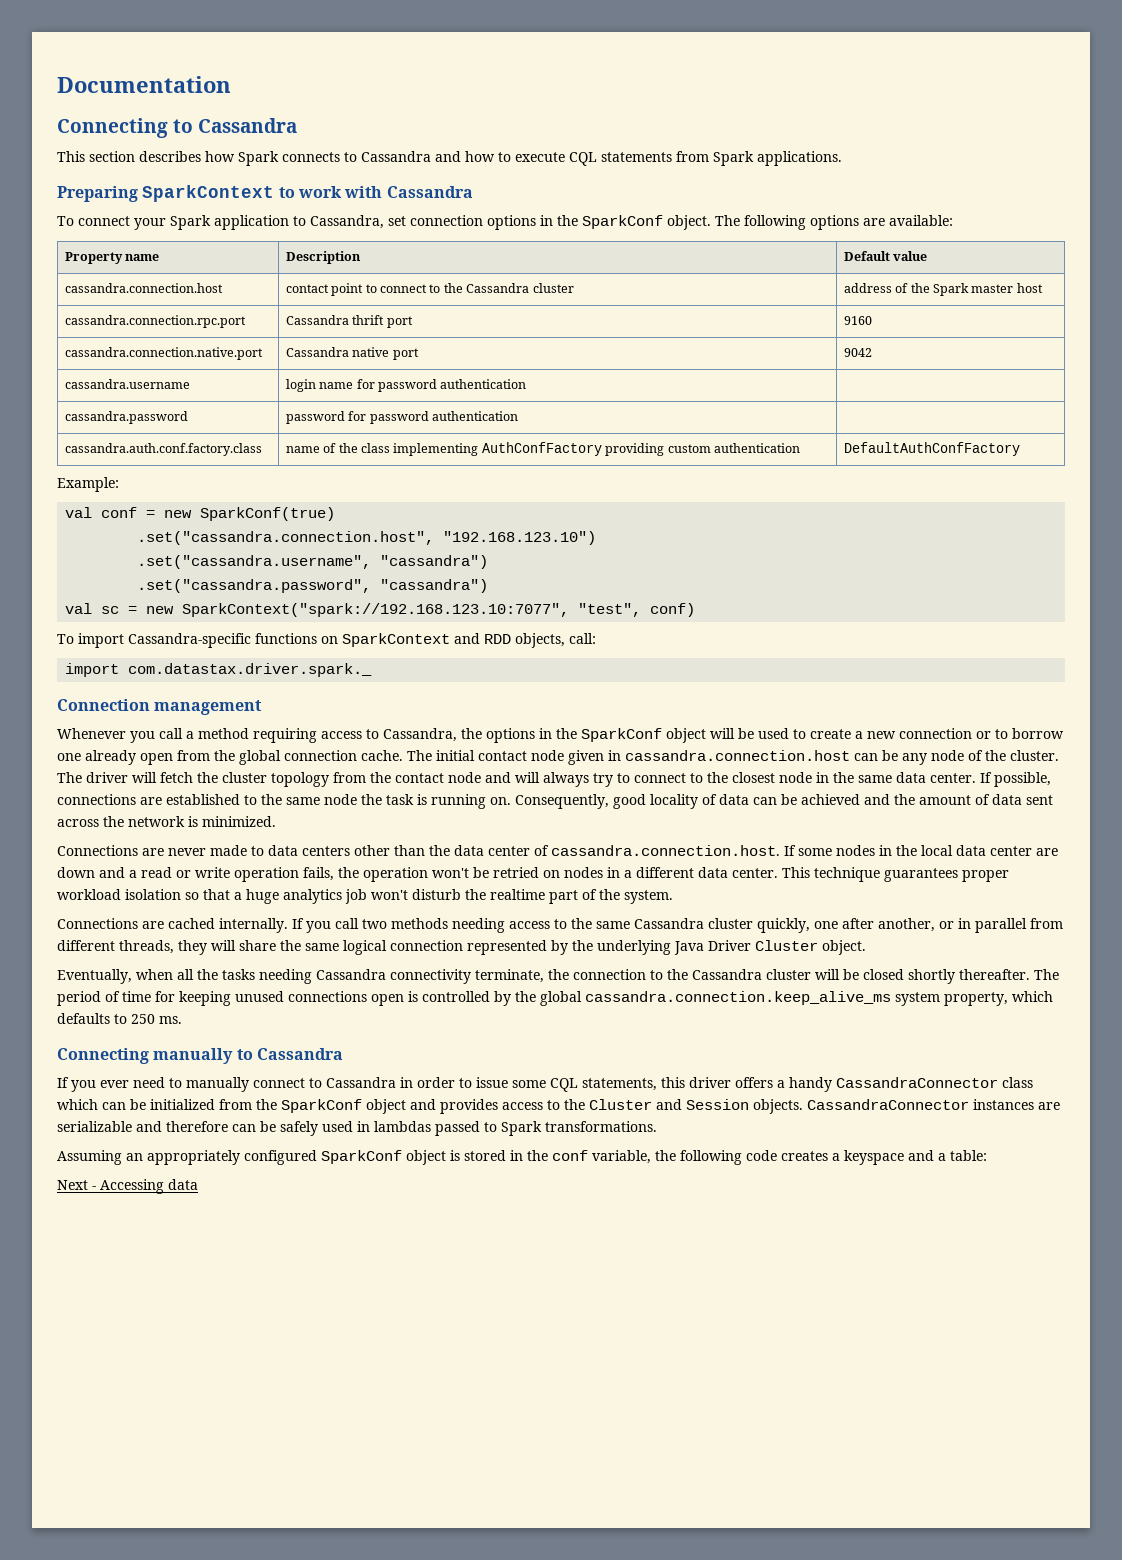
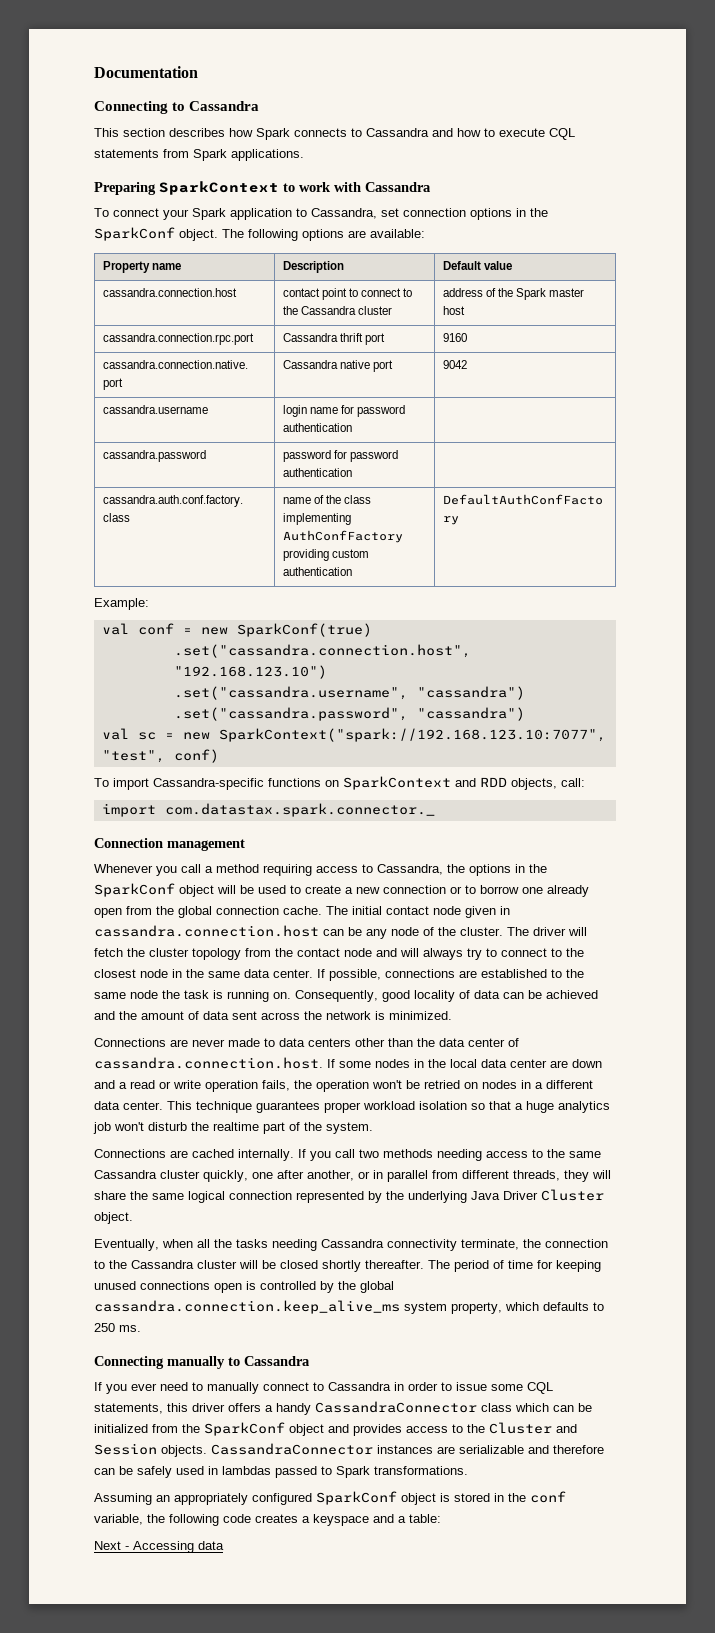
[128,663,373,677] com.datastax.driver.spark._ -> [164,803,435,817] com.datastax.spark.connector._

